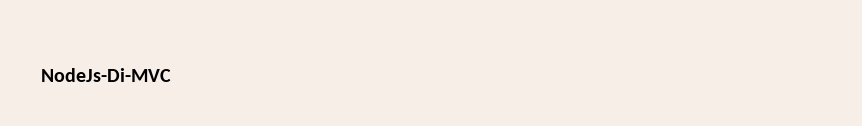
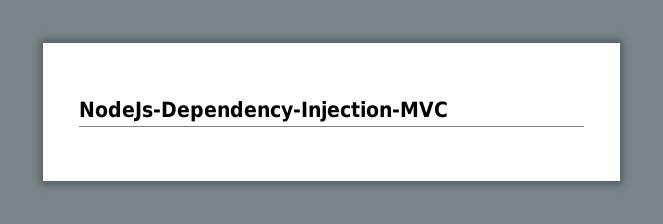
[41,68,171,82] NodeJs-Di-MVC -> [79,101,448,122] NodeJs-Dependency-Injection-MVC

